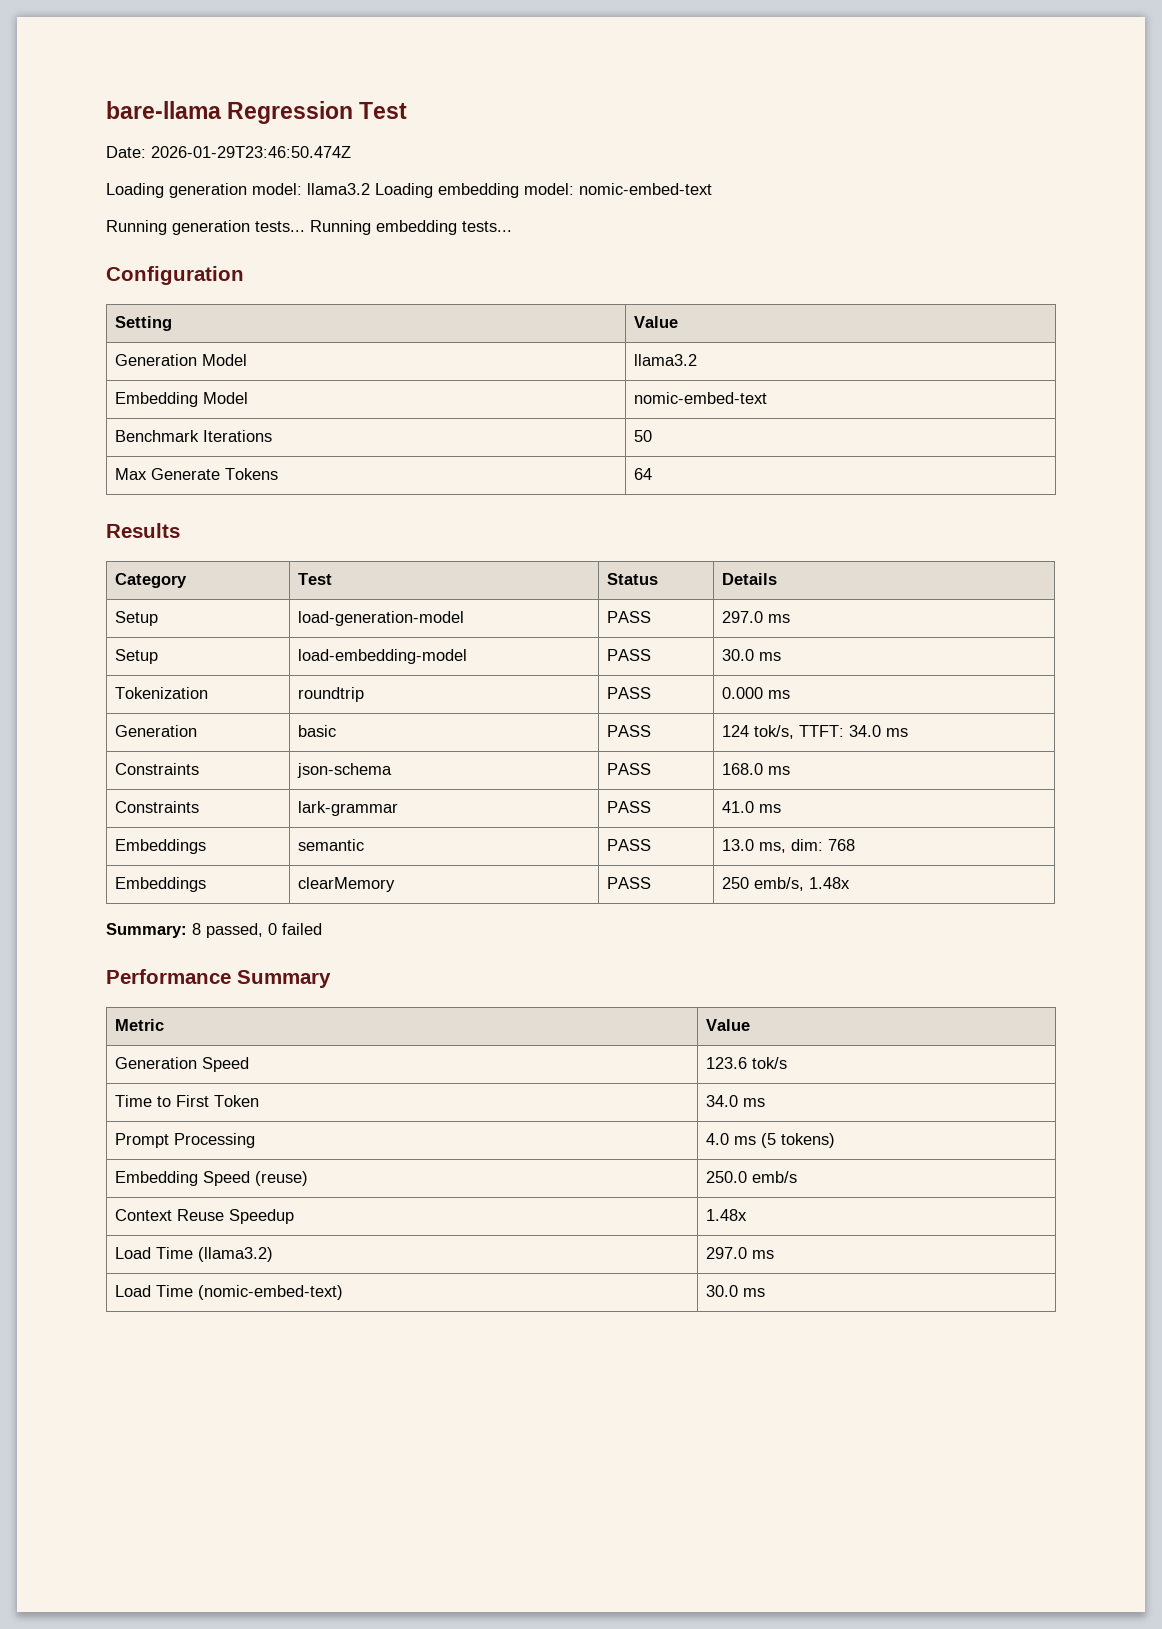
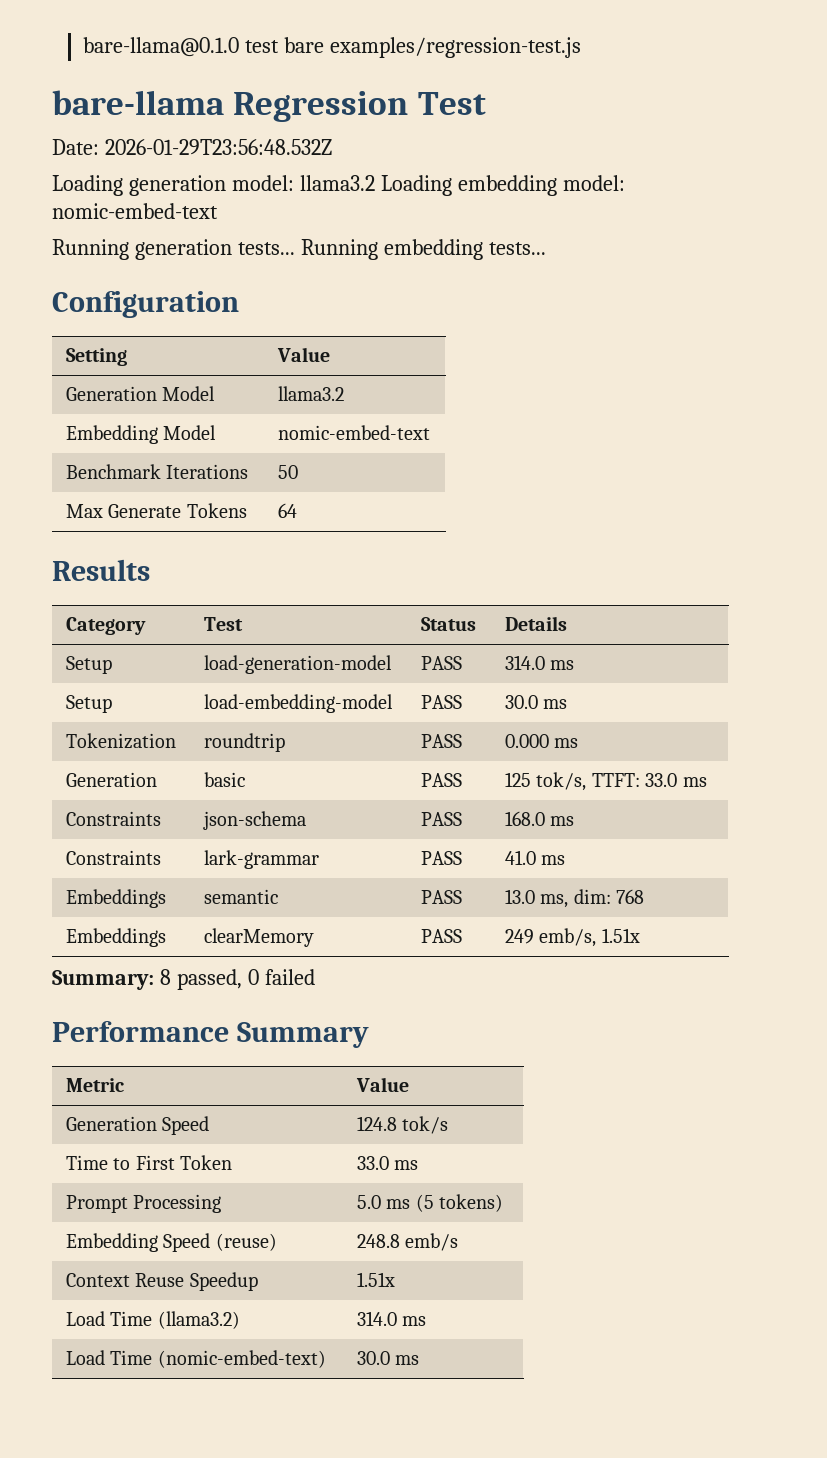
(106, 110) none -> [83,37,581,58] bare-llama@0.1.0 test bare examples/regression-test.js //
[151,146,351,158] 2026-01-29T23:46:50.474Z -> [104,139,332,155] 2026-01-29T23:56:48.532Z
[721,611,763,623] 297.0 -> [504,655,545,670] 314.0
[721,725,749,737] 124 -> [504,772,531,787] 125
[848,725,881,737] 34.0 -> [645,773,678,787] 33.0
[721,877,850,891] 250 emb/s, 1.48x -> [504,928,640,947] 249 emb/s, 1.51x
[705,1057,747,1069] 123.6 -> [356,1116,397,1131] 124.8
[705,1095,738,1107] 34.0 -> [356,1156,389,1170] 33.0
[705,1133,729,1145] 4.0 -> [356,1195,381,1209] 5.0
[705,1171,747,1183] 250.0 -> [356,1234,400,1248] 248.8
[705,1209,747,1221] 1.48x -> [356,1272,395,1287] 1.51x
[705,1247,747,1259] 297.0 -> [356,1311,397,1326] 314.0

